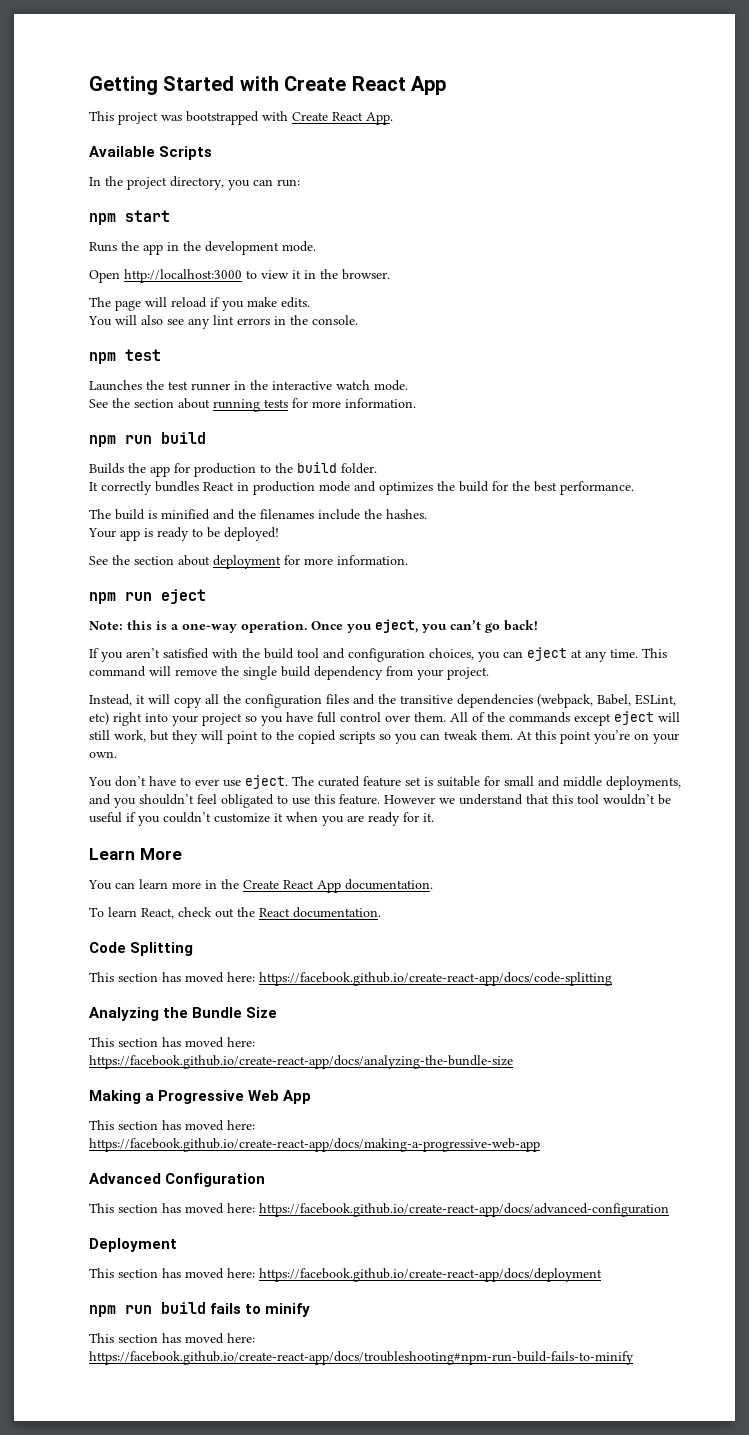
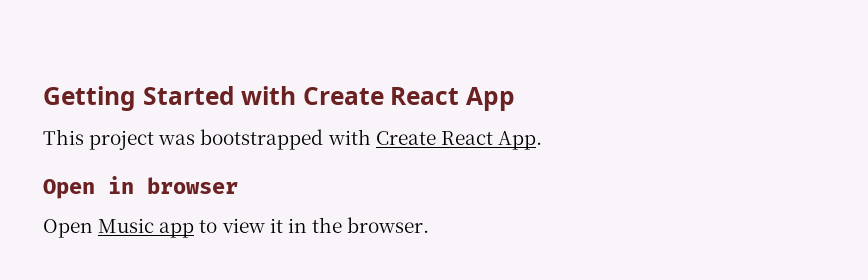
[89,146,213,160] [89,176,300,190] [89,210,170,225] [89,241,316,255] [89,269,242,283] Available Scripts // In the project directory, you can run: // npm start // Runs the app in the development mode. // Open http://localhost:3000 -> [43,176,238,199] [43,218,195,238] Open in browser // Open Music app
[89,297,310,311] [88,315,358,329] [89,349,161,364] [89,380,408,391] [89,398,416,412] [89,432,206,447] [89,462,377,477] [89,481,634,495] [89,509,427,520] [88,527,279,541] [89,555,408,569] [89,589,206,604] [89,619,538,633] [89,647,667,662] [89,666,489,680] [89,694,676,708] [89,711,680,726] [89,730,679,744] [89,751,117,758] [88,775,681,790] [89,794,671,808] [89,812,434,826] [89,848,182,860] [88,879,433,893] [89,907,381,919] [89,942,194,956] [89,972,612,986] [89,1007,278,1021] [89,1037,255,1048] [89,1055,513,1069] [89,1090,312,1104] [89,1120,255,1131] [89,1138,540,1152] [89,1173,266,1187] [89,1203,669,1217] [89,1238,177,1252] [89,1268,602,1282] [89,1302,311,1317] [89,1333,255,1344] [89,1351,634,1365] // The page will reload if you make edits. // You will also see any lint errors in the console. // npm test // Launches the test runner in the interactive watch mode. // See the section about running tests for more information. // npm run build // Builds the app for production to the build folder. // It correctly bundles React in production mode and optimizes the build for the best performance. // The build is minified and the filenames include the hashes. // Your app is ready to be deployed! // See the section about deployment for more information. // npm run eject // Note: this is a one-way operation. Once you eject, you can’t go back! // If you aren’t satisfied with the build tool and configuration choices, you can eject at any time. This command will remove the single build dependency from your project. // Instead, it will copy all the configuration files and the transitive dependencies (webpack, Babel, ESLint, etc) right into your project so you have full control over them. All of the commands except eject will still work, but they will point to the copied scripts so you can tweak them. At this point you’re on your own. // You don’t have to ever use eject. The curated feature set is suitable for small and middle deployments, and you shouldn’t feel obligated to use this feature. However we understand that this tool wouldn’t be useful if you couldn’t customize it when you are ready for it. // Learn More // You can learn more in the Create React App documentation. // To learn React, check out the React documentation. // Code Splitting // This section has moved here: https://facebook.github.io/create-react-app/docs/code-splitting // Analyzing the Bundle Size // This section has moved here: https://facebook.github.io/create-react-app/docs/analyzing-the-bundle-size // Making a Progressive Web App // This section has moved here: https://facebook.github.io/create-react-app/docs/making-a-progressive-web-app // Advanced Configuration // This section has moved here: https://facebook.github.io/create-react-app/docs/advanced-configuration // Deployment // This section has moved here: https://facebook.github.io/create-react-app/docs/deployment // npm run build fails to minify // This section has moved here: https://facebook.github.io/create-react-app/docs/troubleshooting#npm-run-build-fails-to-minify -> (430, 225) none

